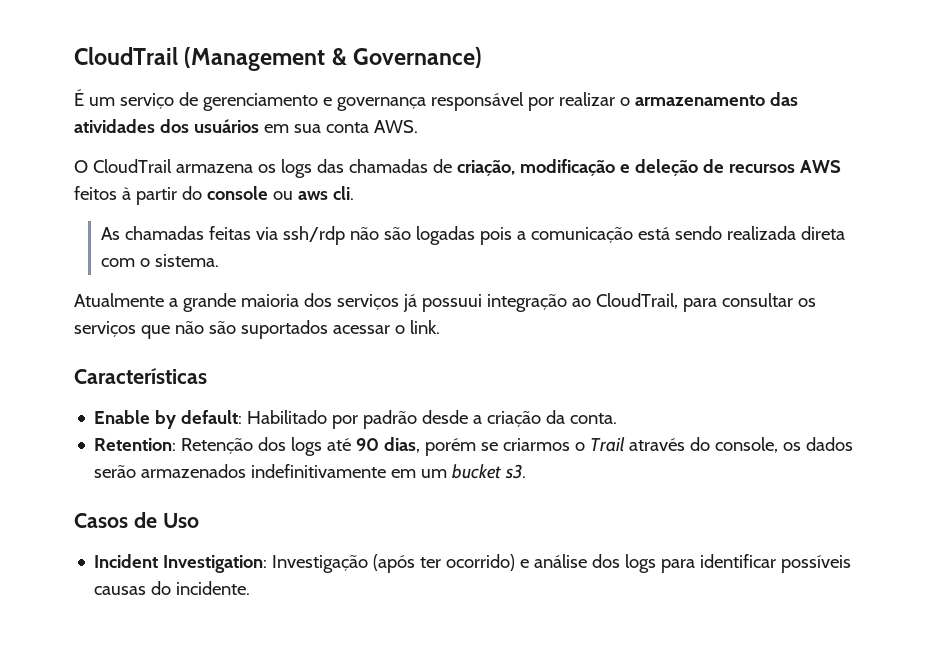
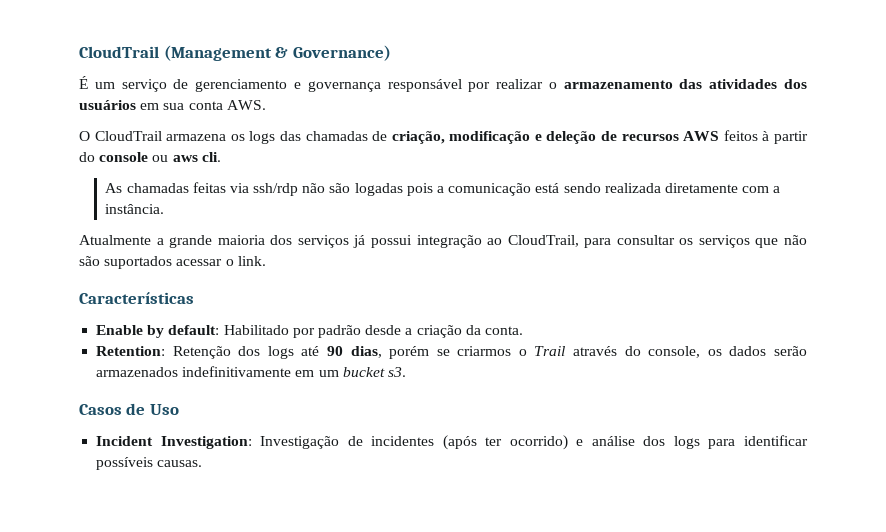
[801,226,846,240] [101,254,220,267] direta com o sistema. -> [664,183,781,193] [105,204,165,214] diretamente com a instância.
[421,294,482,312] possuui -> [370,235,412,248] possui
(369, 564) none -> [347,436,435,446] de incidentes
[94,581,251,595] causas do incidente. -> [157,460,203,467] causas.

